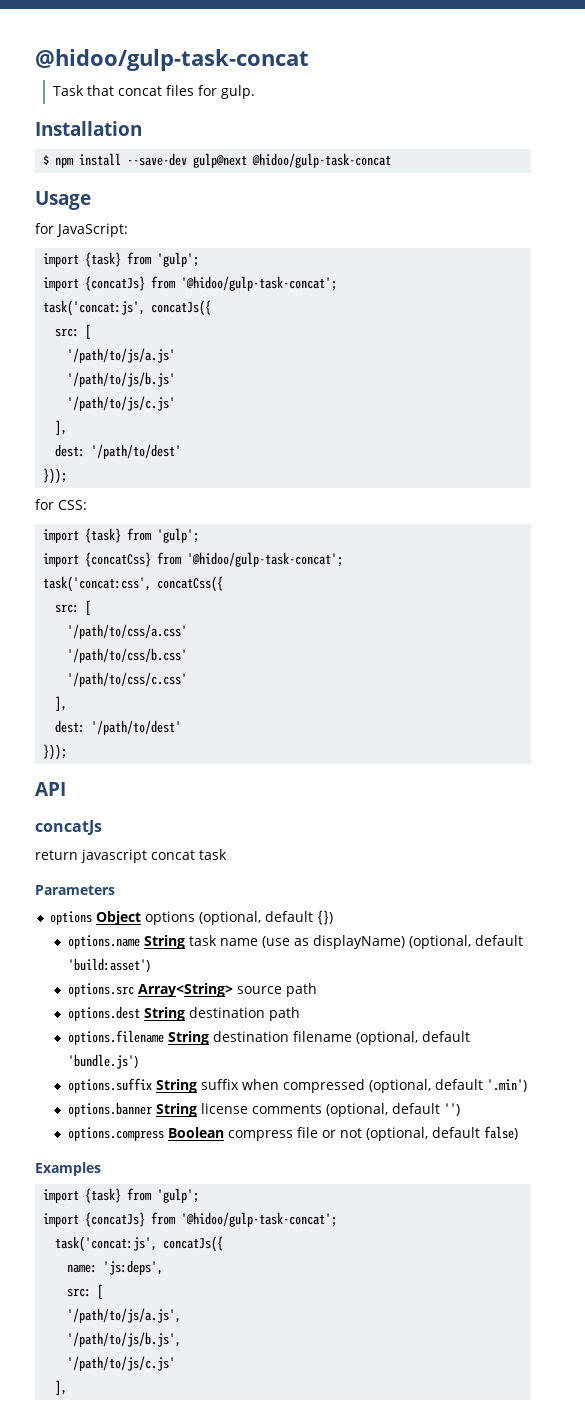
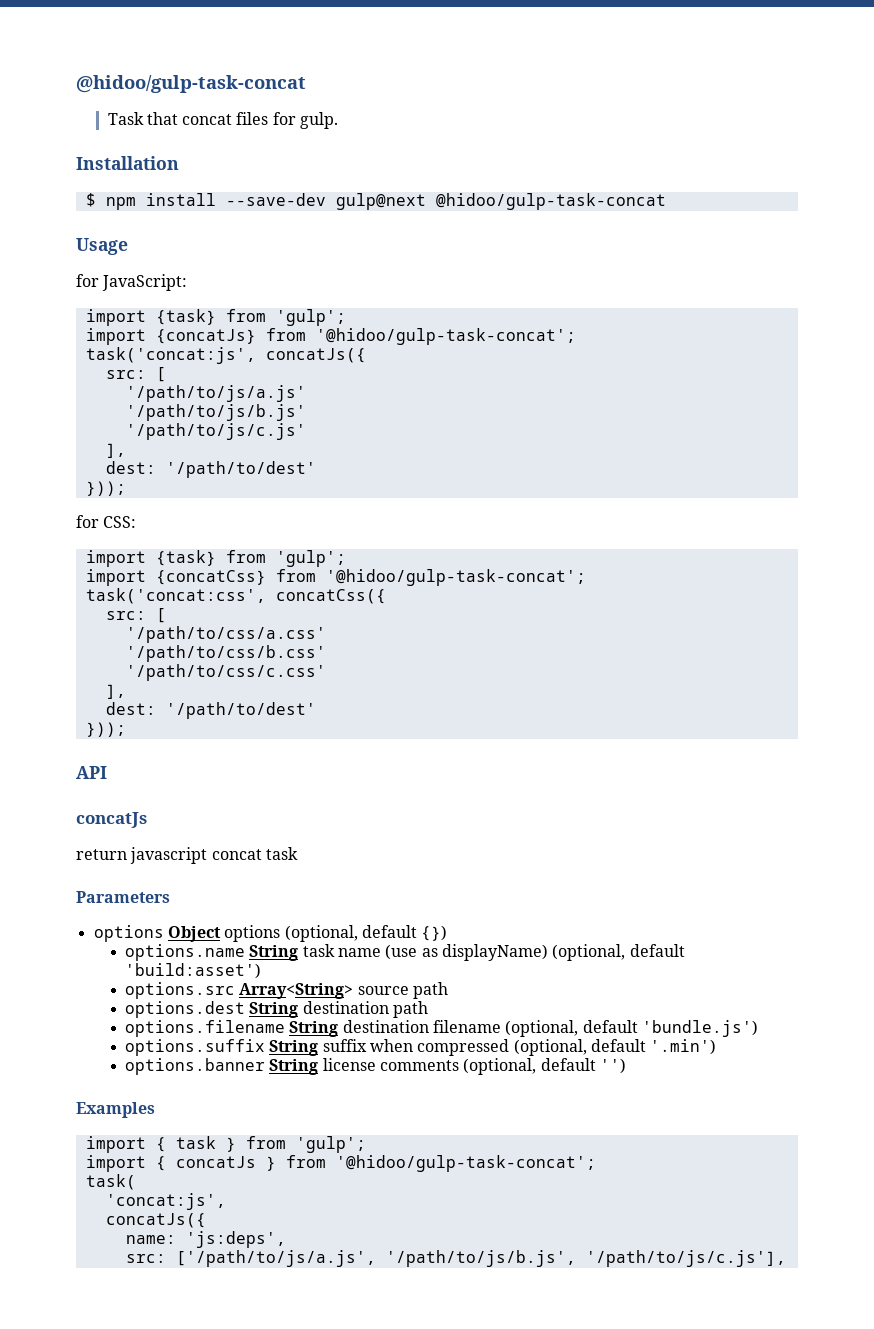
[68,1126,519,1141] // options.compress Boolean compress file or not (optional, default false) -> (627, 1066) none
[85,1188,200,1203] [43,1212,338,1227] [55,1236,158,1252] {task} from 'gulp'; // import {concatJs} from '@hidoo/gulp-task-concat'; // task('concat:js', -> [155,1136,366,1153] [85,1155,596,1172] [85,1174,136,1190] [105,1193,226,1210] { task } from 'gulp'; // import { concatJs } from '@hidoo/gulp-task-concat'; // task( // 'concat:js', //
[97,1284,104,1299] [67,1308,182,1323] [ // '/path/to/js/a.js', // -> [175,1250,376,1267] ['/path/to/js/a.js',
[67,1356,176,1371] [55,1380,68,1395] // '/path/to/js/c.js' // ], -> [585,1250,786,1267] '/path/to/js/c.js'],

